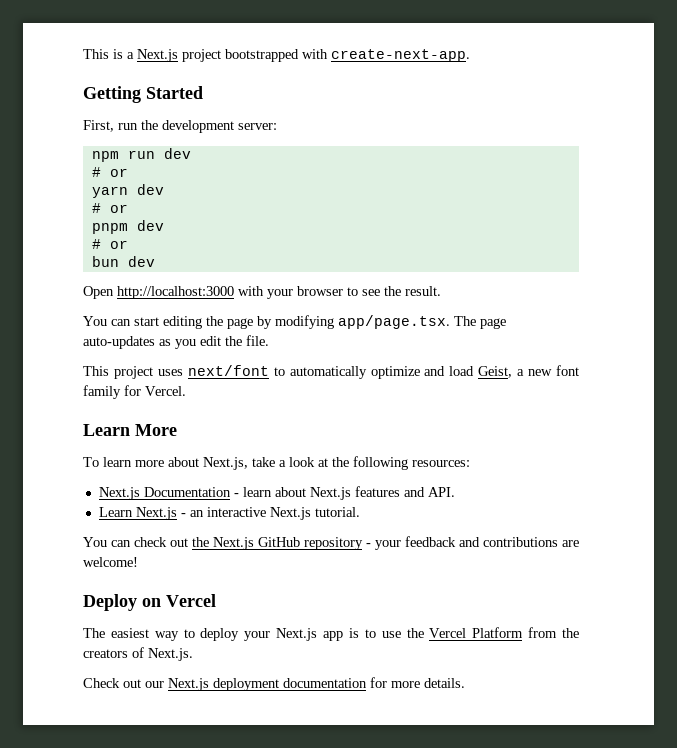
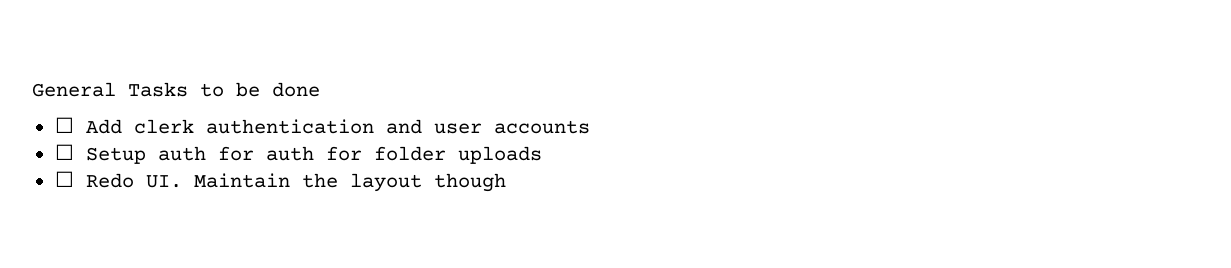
[83,49,470,62] [83,86,203,103] [83,120,277,133] [91,148,191,162] [91,167,128,177] [91,184,164,198] [91,203,128,213] [91,220,164,234] [91,239,128,249] [91,256,155,267] [83,286,441,299] [83,315,506,329] [83,335,269,349] [83,365,580,379] [83,385,186,399] [83,424,177,436] [83,456,470,470] [98,486,455,500] [98,507,360,520] [83,536,579,550] [83,557,138,567] [83,594,216,611] [83,627,580,641] [83,647,193,661] [83,677,465,691] This is a Next.js project bootstrapped with create-next-app. // Getting Started // First, run the development server: // npm run dev // # or // yarn dev // # or // pnpm dev // # or // bun dev // Open http://localhost:3000 with your browser to see the result. // You can start editing the page by modifying app/page.tsx. The page auto-updates as you edit the file. // This project uses next/font to automatically optimize and load Geist, a new font family for Vercel. // Learn More // To learn more about Next.js, take a look at the following resources: // Next.js Documentation - learn about Next.js features and API. // Learn Next.js - an interactive Next.js tutorial. // You can check out the Next.js GitHub repository - your feedback and contributions are welcome! // Deploy on Vercel // The easiest way to deploy your Next.js app is to use the Vercel Platform from the creators of Next.js. // Check out our Next.js deployment documentation for more details. -> [32,82,320,97] [54,117,590,134] [54,144,542,164] [54,171,506,192] General Tasks to be done // ☐ Add clerk authentication and user accounts // ☐ Setup auth for auth for folder uploads // ☐ Redo UI. Maintain the layout though

